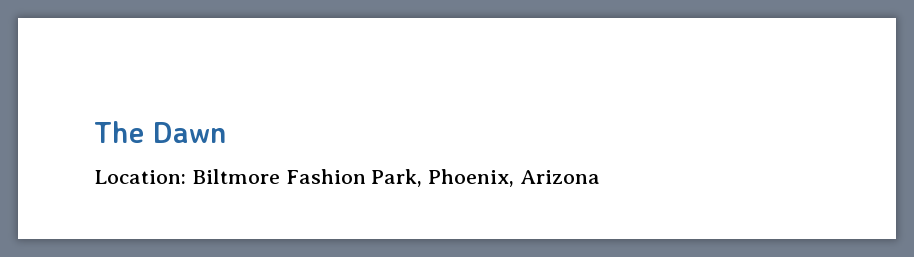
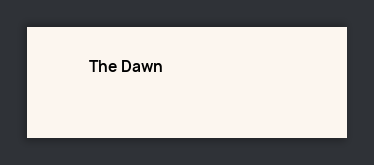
[94,169,601,187] // Location: Biltmore Fashion Park, Phoenix, Arizona -> (164, 66) none

